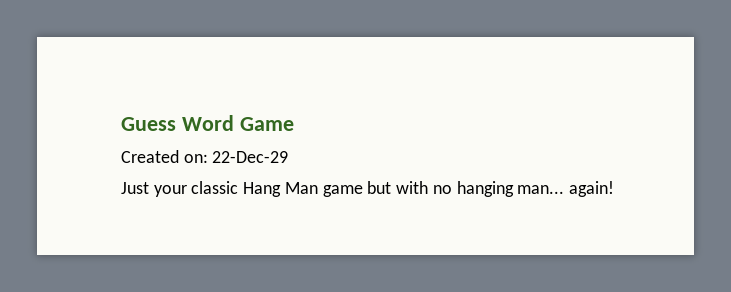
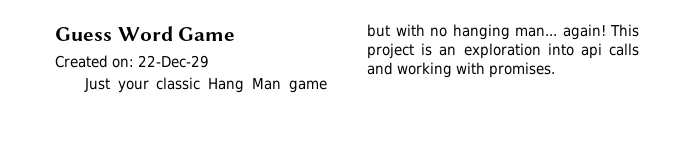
(614, 189) none -> [610,24,639,37] [367,43,639,59] [367,62,556,78] This project is an exploration into api calls and working with promises.

